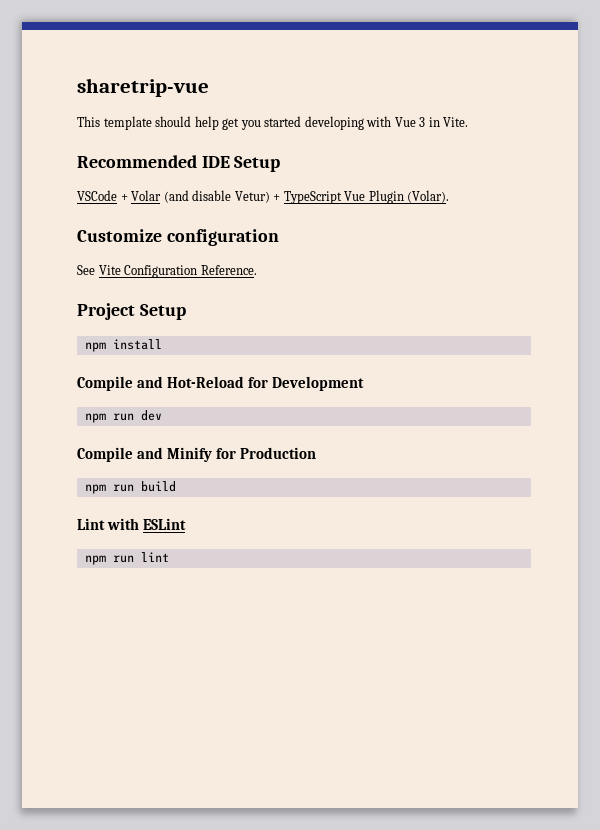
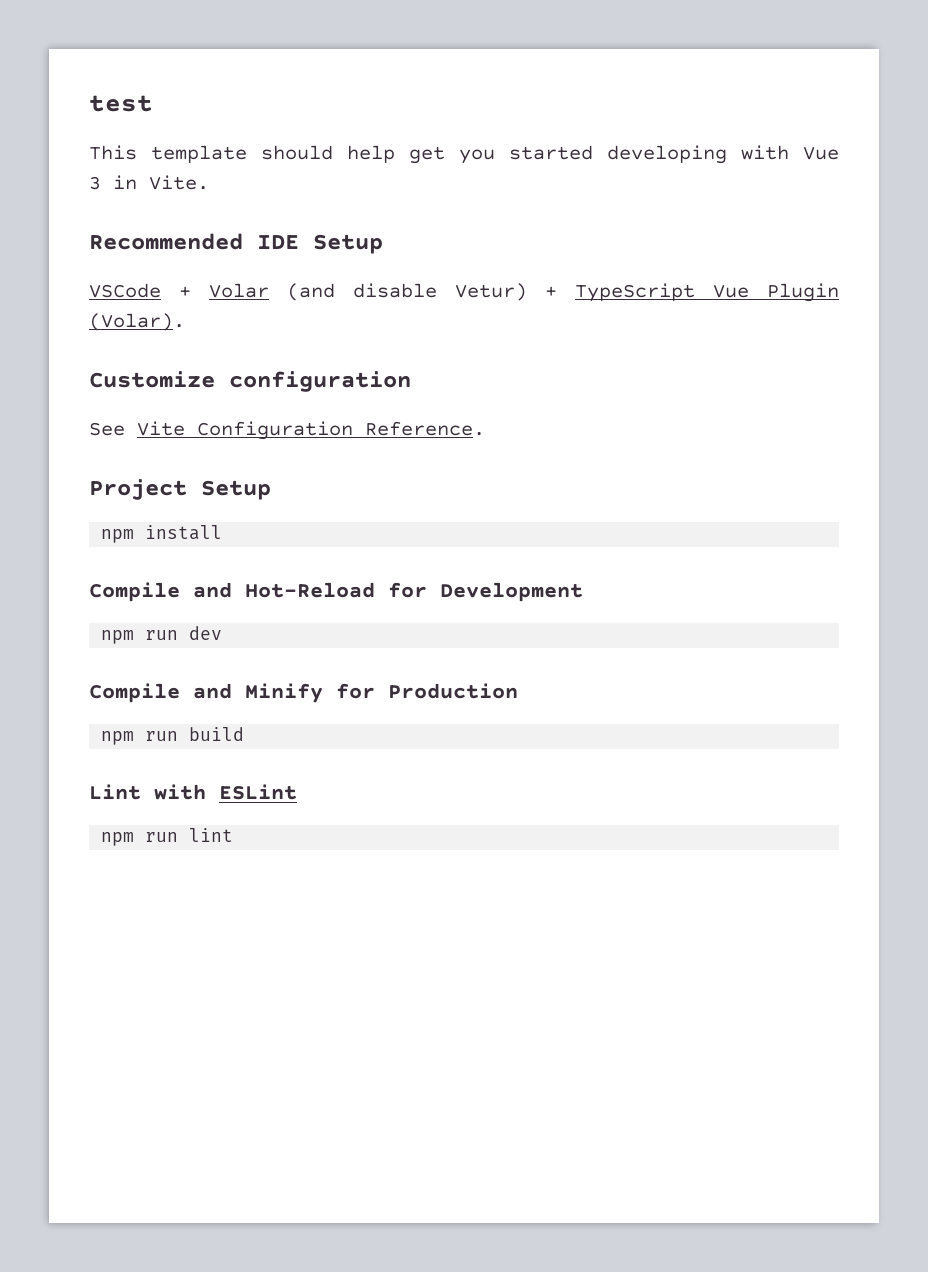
[77,78,209,97] sharetrip-vue -> [89,95,153,112] test

